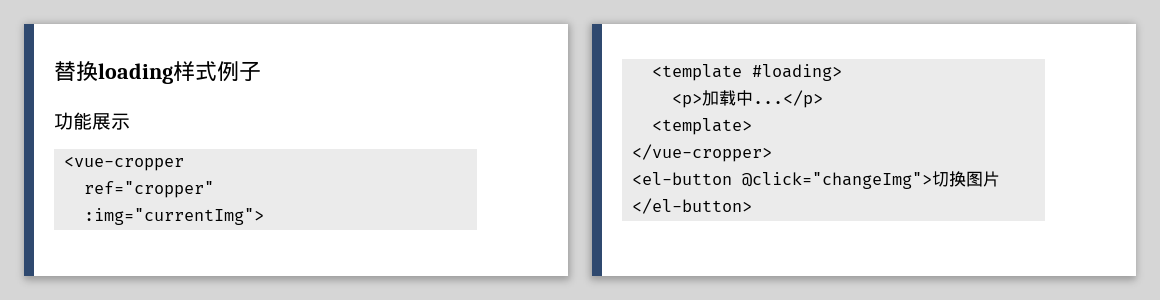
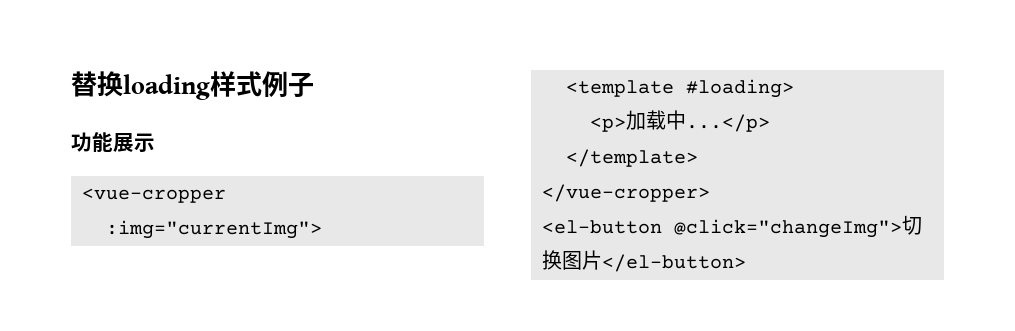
[84,181,215,198] // ref="cropper" -> (227, 195) none
[652,118,753,135] <template> -> [566,149,699,167] </template>

